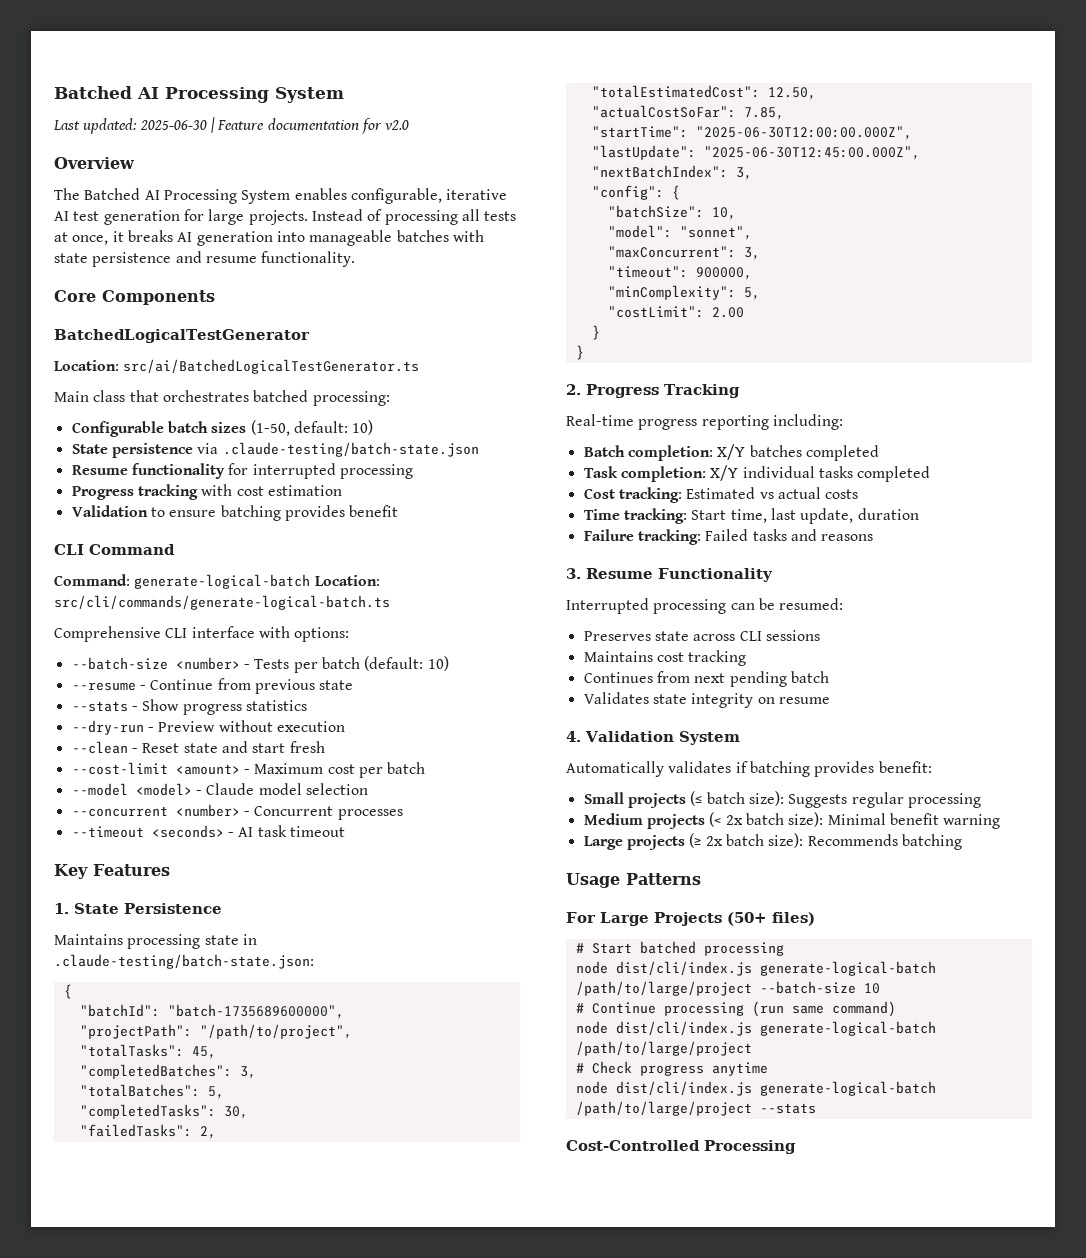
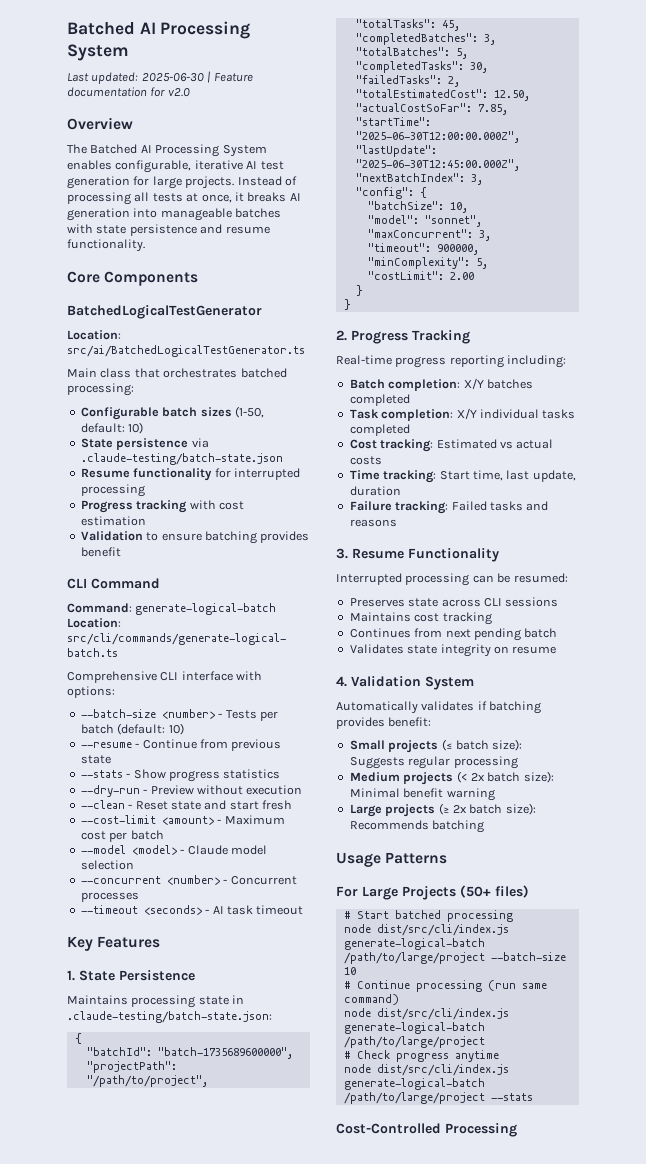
[615,961,752,976] dist/cli/index.js -> [376,924,509,936] dist/src/cli/index.js
[615,1021,752,1036] dist/cli/index.js -> [376,1008,509,1020] dist/src/cli/index.js
[615,1081,752,1096] dist/cli/index.js -> [376,1064,509,1076] dist/src/cli/index.js

